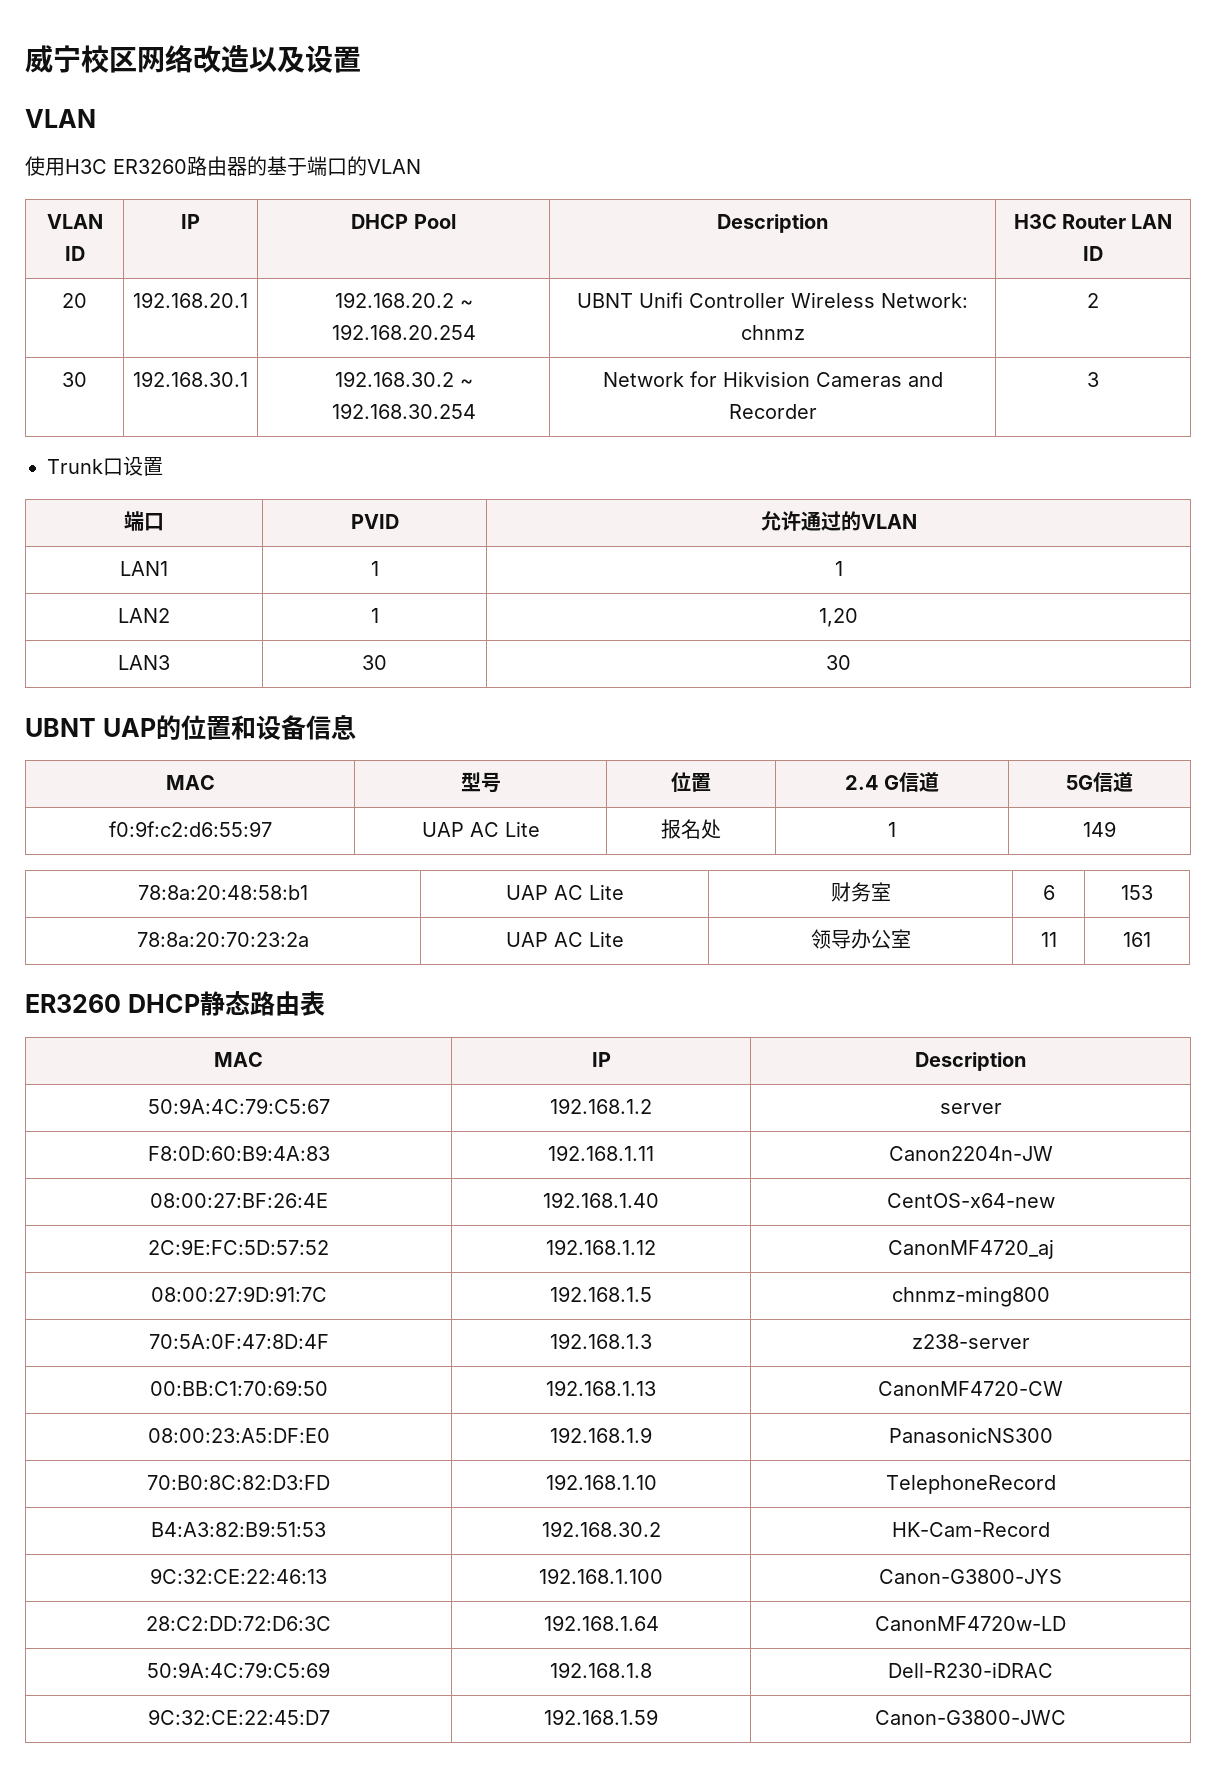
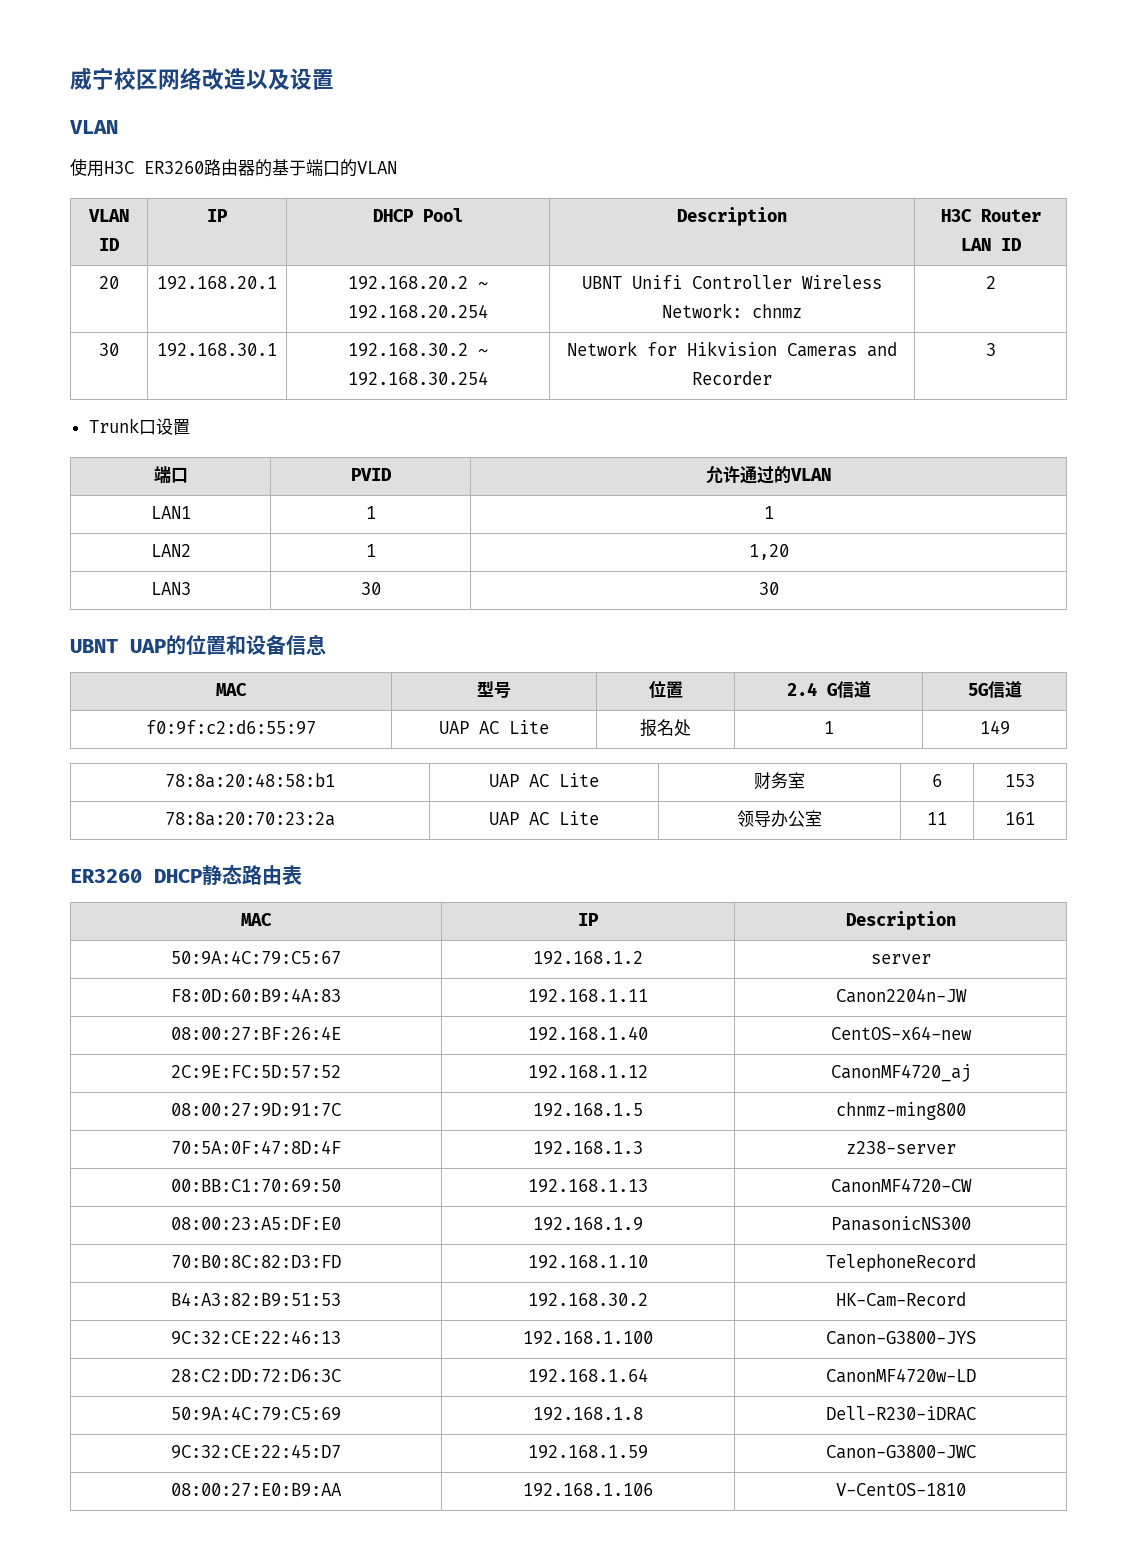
(1066, 1717) none -> [171,1483,342,1497] [523,1483,653,1497] [835,1483,966,1496] // 08:00:27:E0:B9:AA | 192.168.1.106 | V-CentOS-1810

